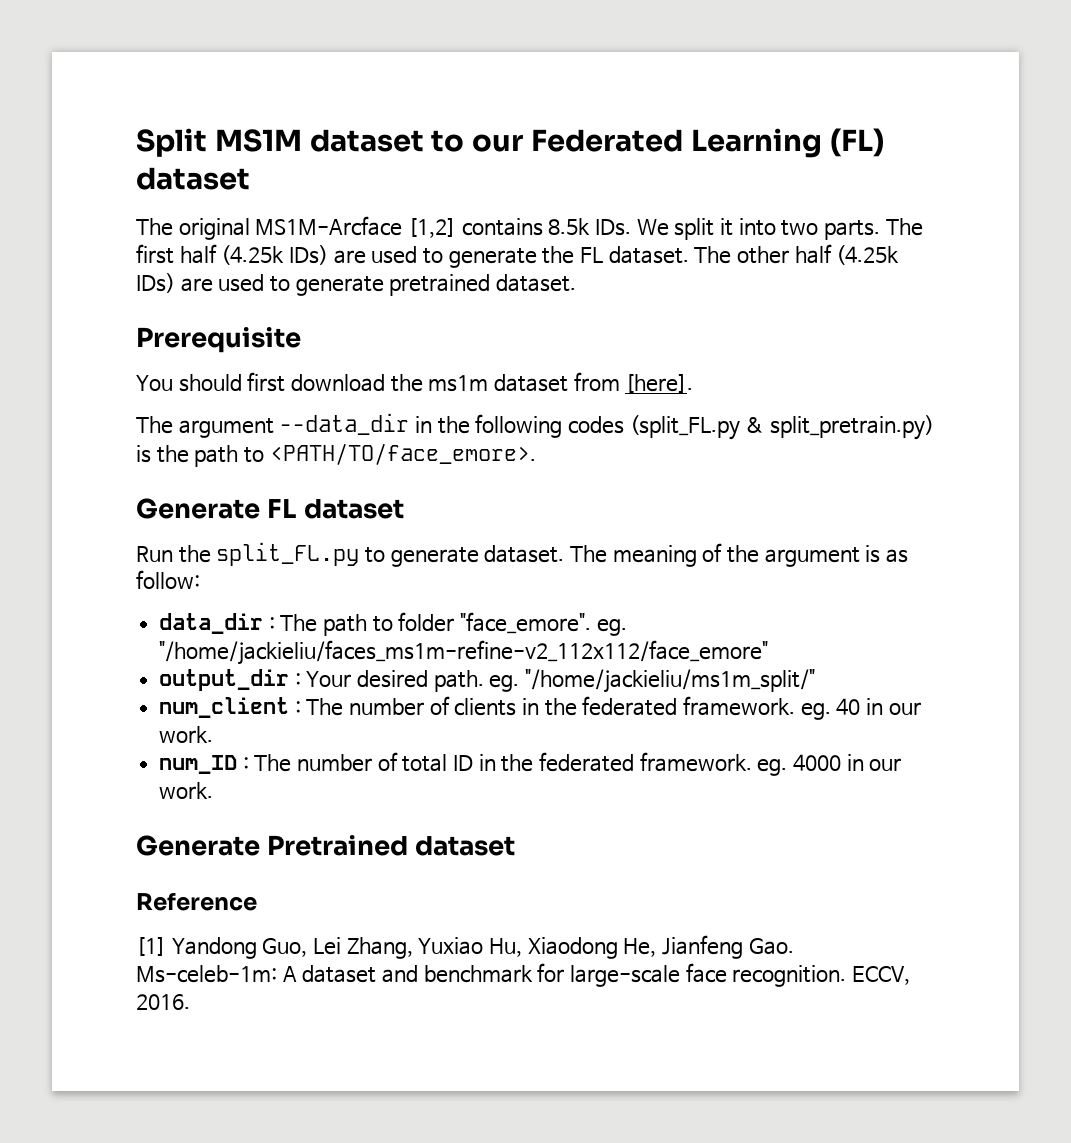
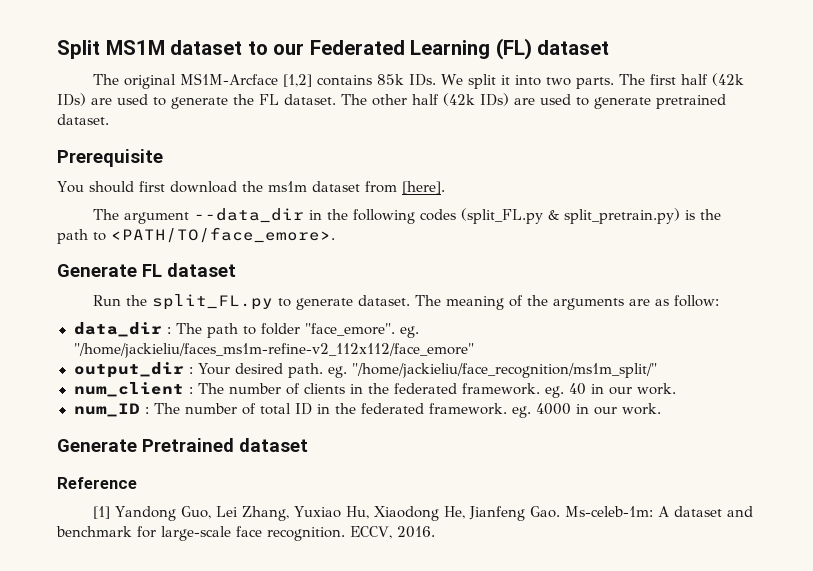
[548,218,591,235] 8.5k -> [377,74,405,85] 85k
[221,245,285,265] (4.25k -> [712,73,745,86] (42k
[836,245,900,265] (4.25k -> [443,93,475,106] (42k
[764,545,881,567] argument is -> [553,298,651,310] arguments are
[525,669,816,693] "/home/jackieliu/ms1m_split/" -> [352,363,658,378] "/home/jackieliu/face_recognition/ms1m_split/"

